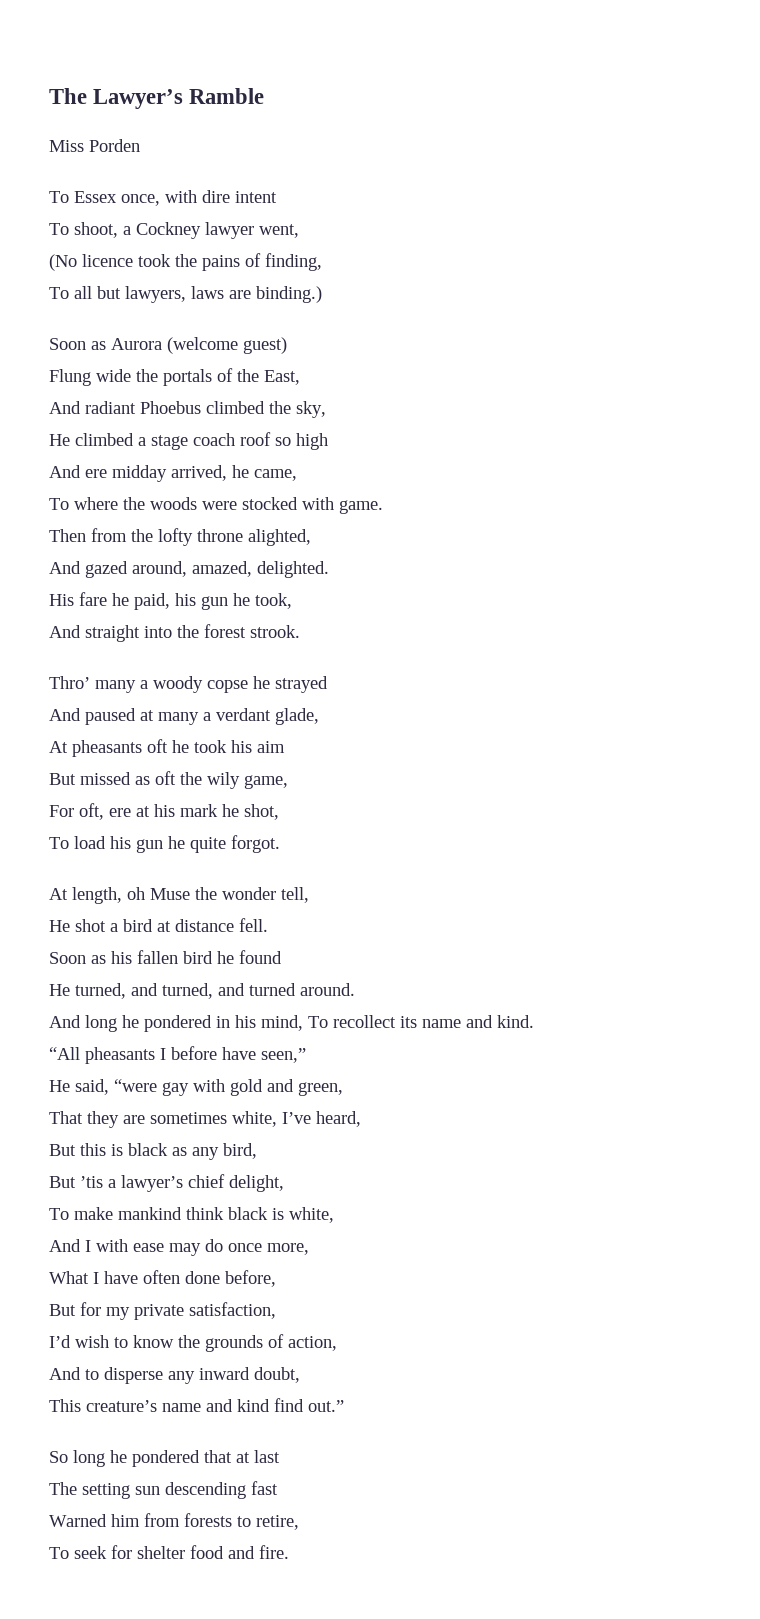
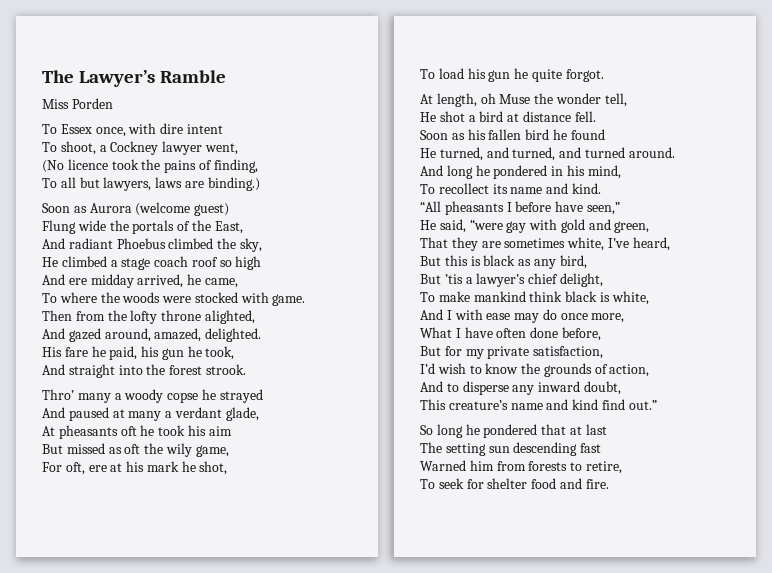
(303, 1023) none -> (621, 172) //

